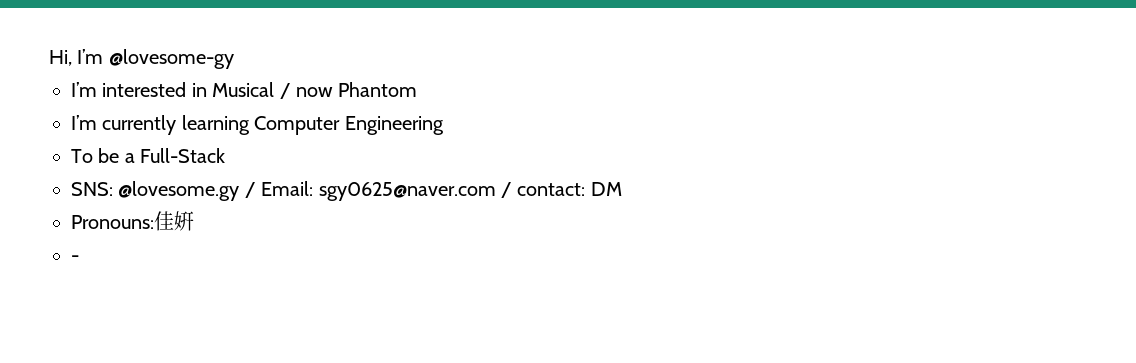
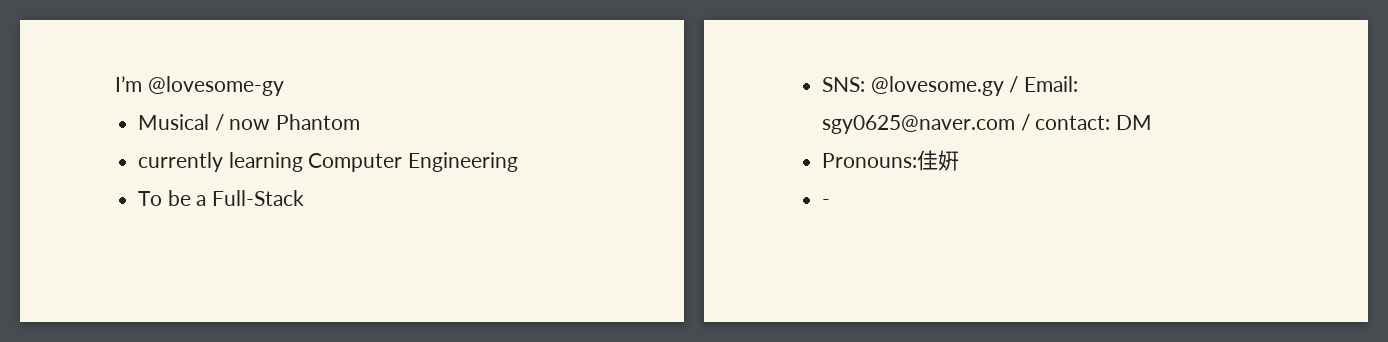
[49,50,72,66] Hi, -> (115, 84) none
[71,82,207,97] I’m interested in -> (284, 86) none
[71,115,97,130] I’m -> (361, 122) none

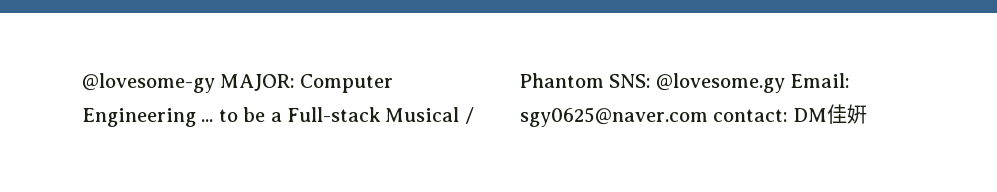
[115,76,142,92] I’m -> (82, 83) none
(284, 86) // -> [220,74,393,93] [82,107,381,127] MAJOR: Computer Engineering ... to be a Full-stack
[229,119,271,130] now -> (474, 115) none
[138,152,519,172] [138,190,305,206] // currently learning Computer Engineering // To be a Full-Stack // -> (604, 80) none
[1009,76,1019,93] / -> (785, 83) none
[1020,114,1030,131] / -> (708, 117) none
[822,153,918,168] // Pronouns: -> (827, 115) none
[822,199,831,206] // - -> (867, 114) none

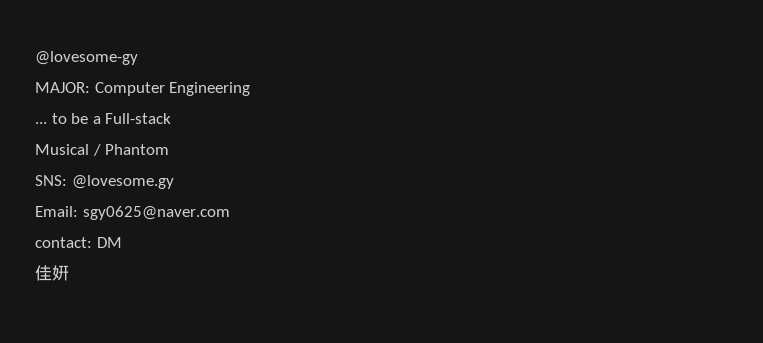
(215, 83) none -> (138, 58) //
(196, 117) none -> (251, 89) //
(381, 114) none -> (172, 118) //
(604, 80) none -> (170, 149) //
(785, 83) none -> (174, 182) //
(708, 117) none -> (230, 213) //
(827, 115) none -> (122, 242) //

